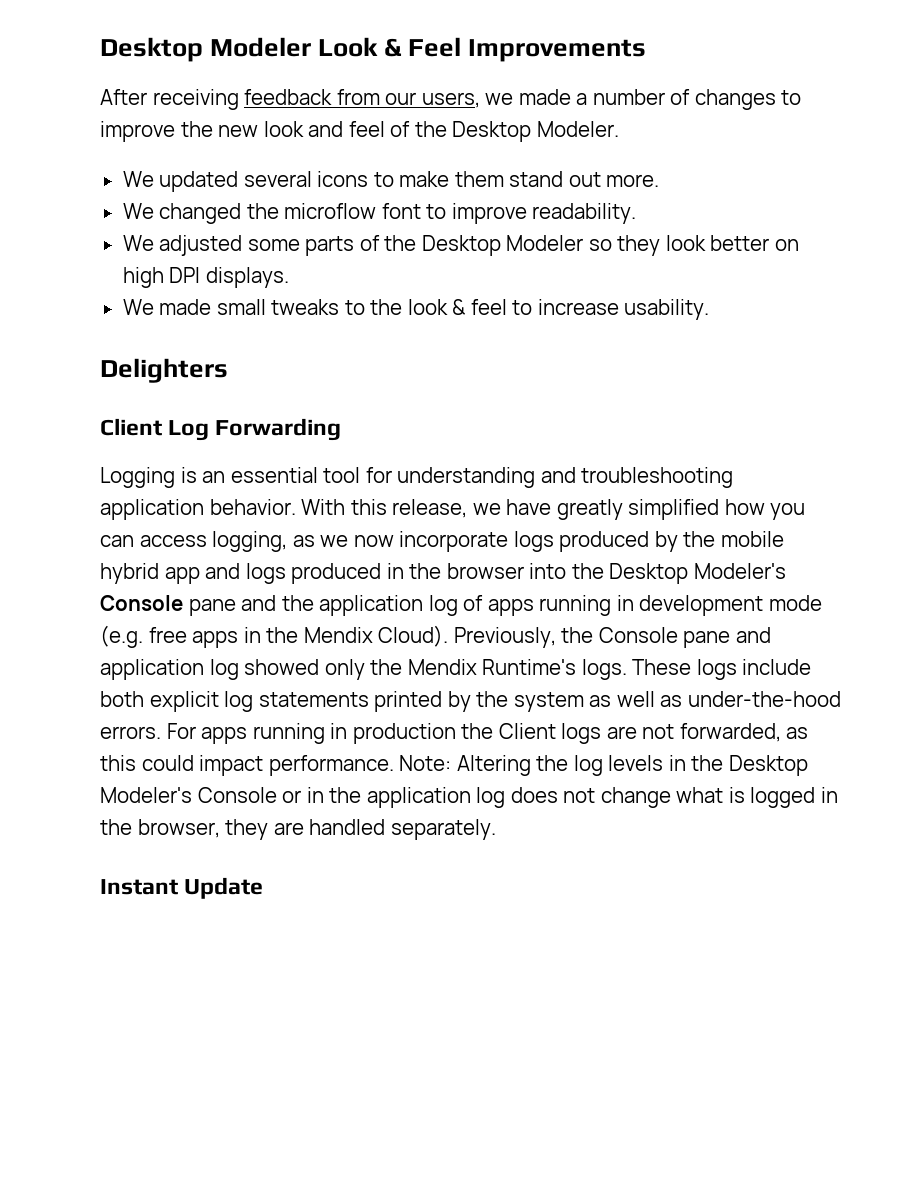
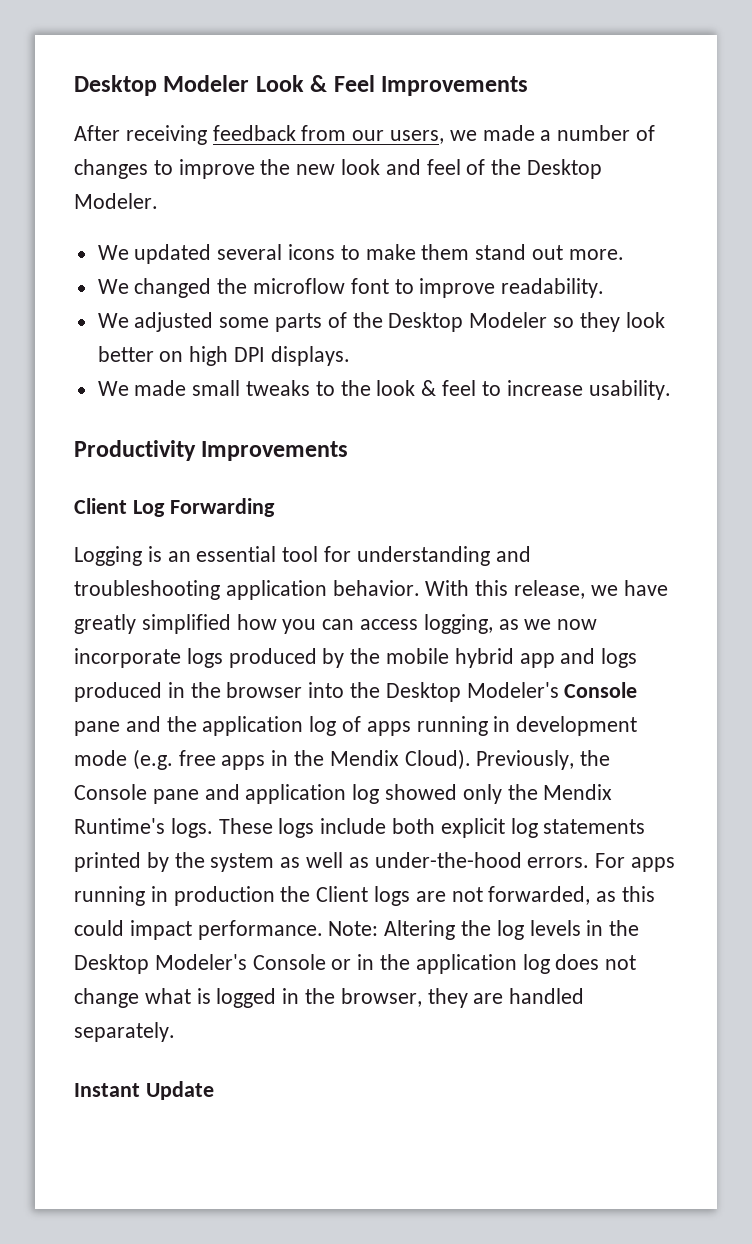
[100,358,228,383] Delighters -> [74,440,349,461] Productivity Improvements

